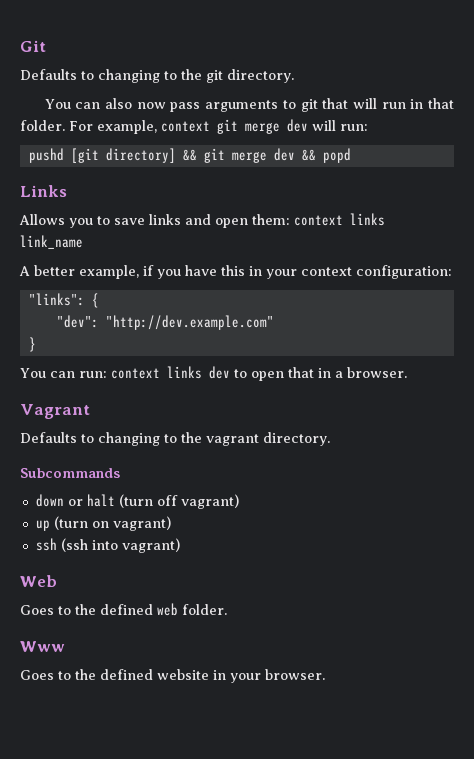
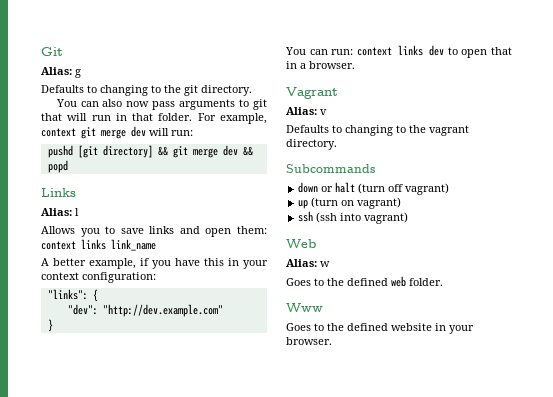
(46, 46) none -> [41,67,81,78] // Alias: g
(67, 191) none -> [41,208,79,216] // Alias: l
(90, 411) none -> [286,107,327,115] // Alias: v
(57, 581) none -> [286,259,330,267] // Alias: w

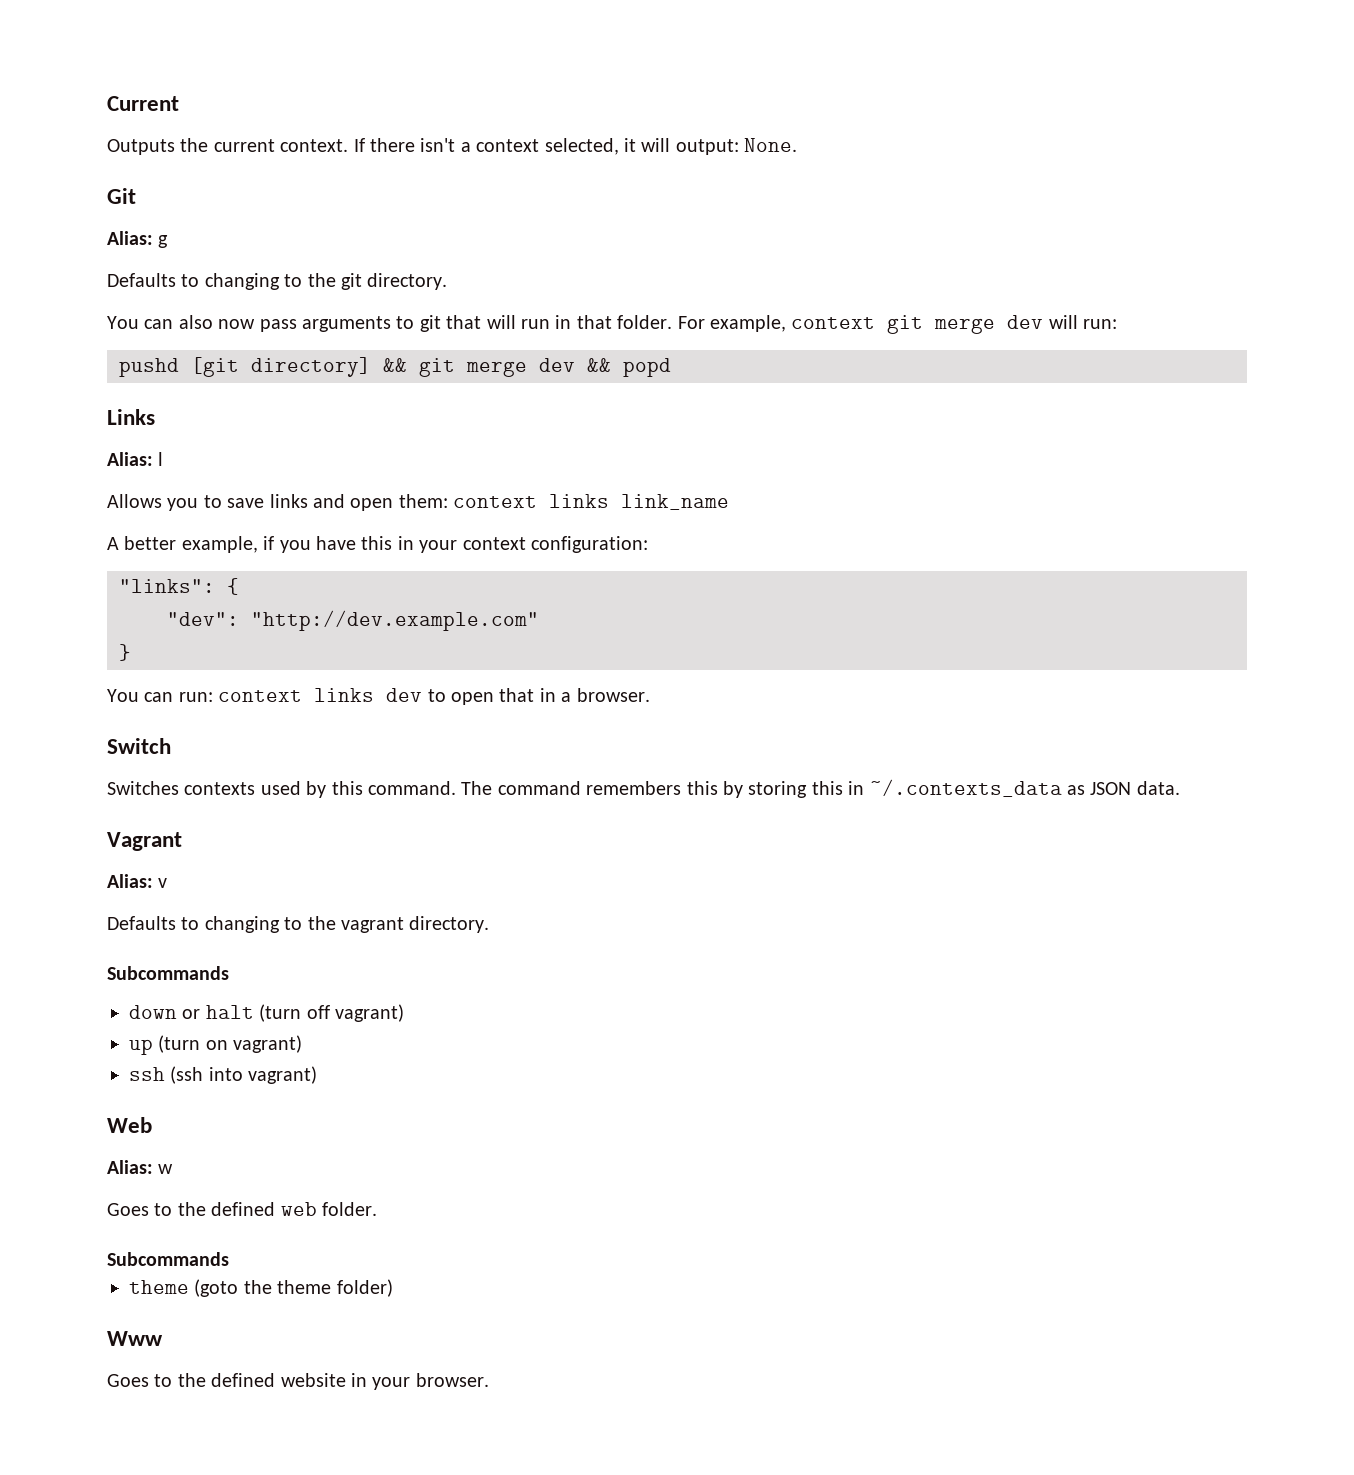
(41, 51) none -> [107,96,179,111] [107,138,798,155] Current // Outputs the current context. If there isn't a context selected, it will output: None. //
(355, 65) none -> [107,738,171,754] [107,779,1180,798] // Switch // Switches contexts used by this command. The command remembers this by storing this in ~/.contexts_data as JSON data.
(443, 282) none -> [107,1252,229,1266] [129,1279,393,1297] // Subcommands // theme (goto the theme folder)

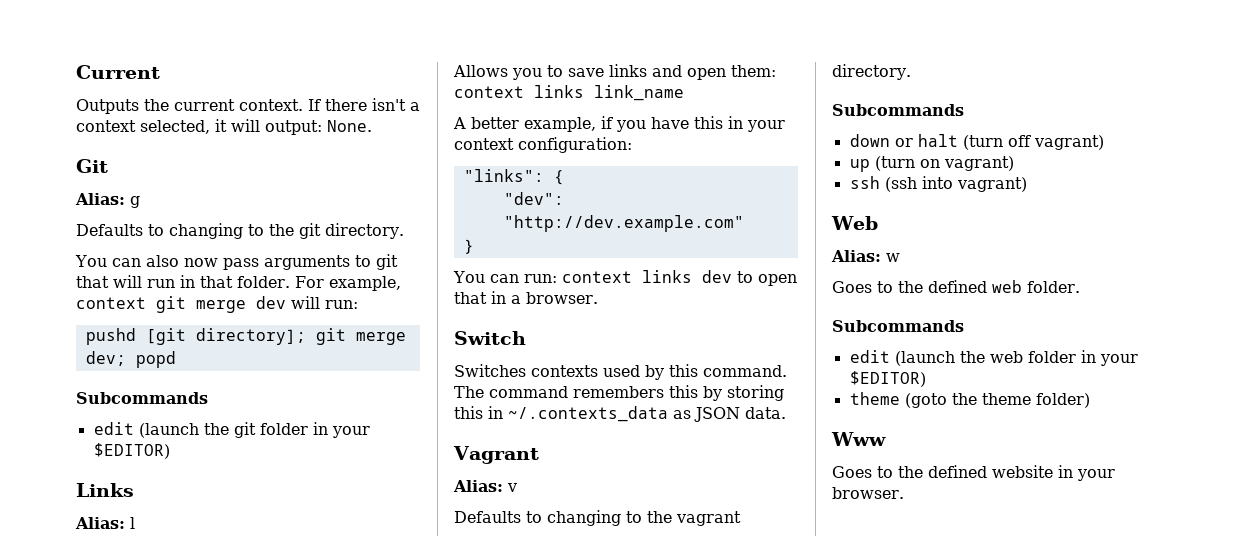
[251,357,671,377] directory] && git merge dev && popd -> [195,328,406,345] [85,351,176,368] [76,392,208,404] [93,422,370,438] [93,443,170,459] directory]; git merge dev; popd // Subcommands // edit (launch the git folder in your $EDITOR)
(229, 1259) none -> [849,350,1138,366] [849,371,926,387] // edit (launch the web folder in your $EDITOR)

